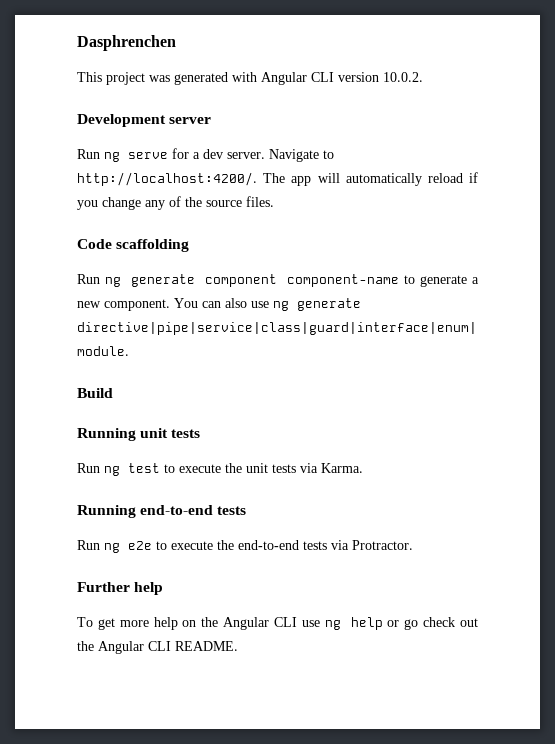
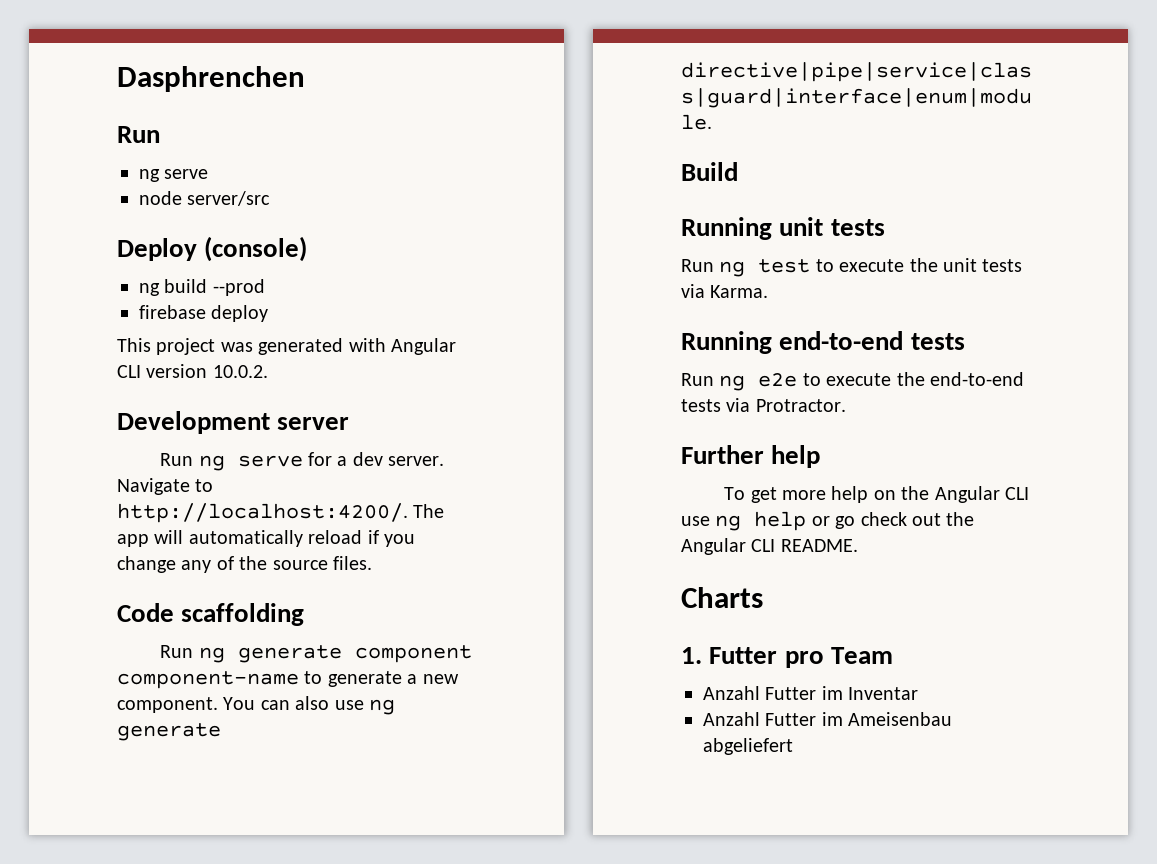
(176, 43) none -> [117,126,160,143] [139,169,209,182] [139,191,271,206] [117,236,308,262] [139,279,265,296] [139,305,269,322] // Run // ng serve // node server/src // Deploy (console) // ng build --prod // firebase deploy
(238, 646) none -> [681,587,763,608] [681,647,893,668] [703,686,919,700] [703,712,953,726] [703,738,793,755] // Charts // 1. Futter pro Team // Anzahl Futter im Inventar // Anzahl Futter im Ameisenbau abgeliefert

